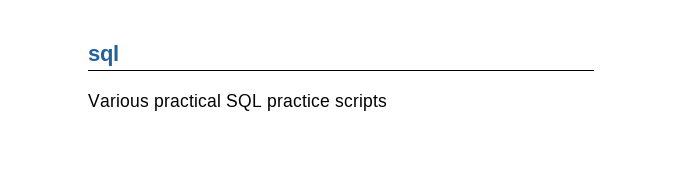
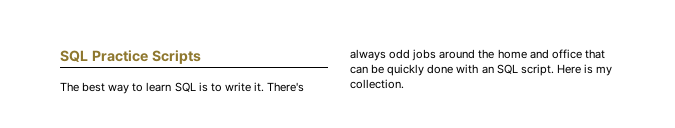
[88,45,119,66] [88,94,387,111] sql // Various practical SQL practice scripts -> [60,50,201,64] [60,82,305,94] [350,49,605,61] [350,64,613,76] [350,79,404,89] SQL Practice Scripts // The best way to learn SQL is to write it. There's always odd jobs around the home and office that can be quickly done with an SQL script. Here is my collection.

